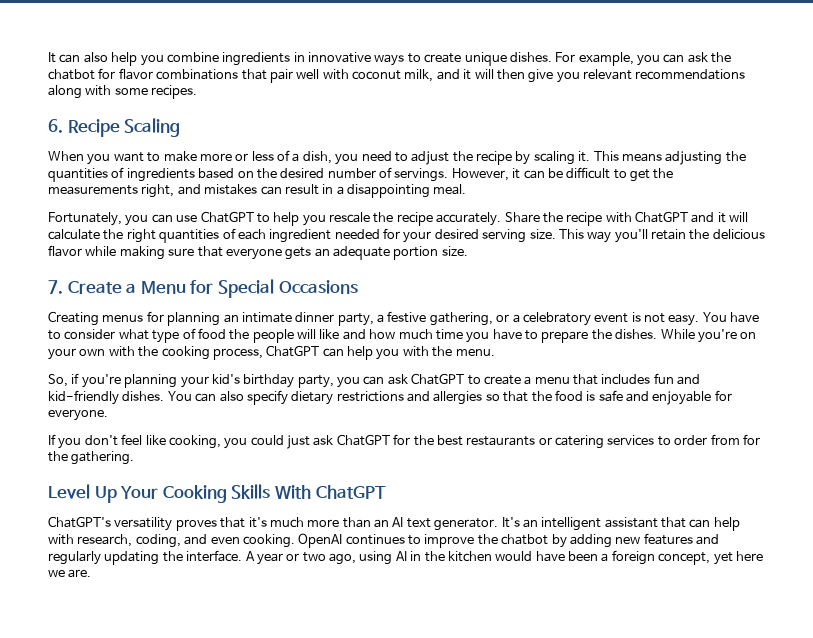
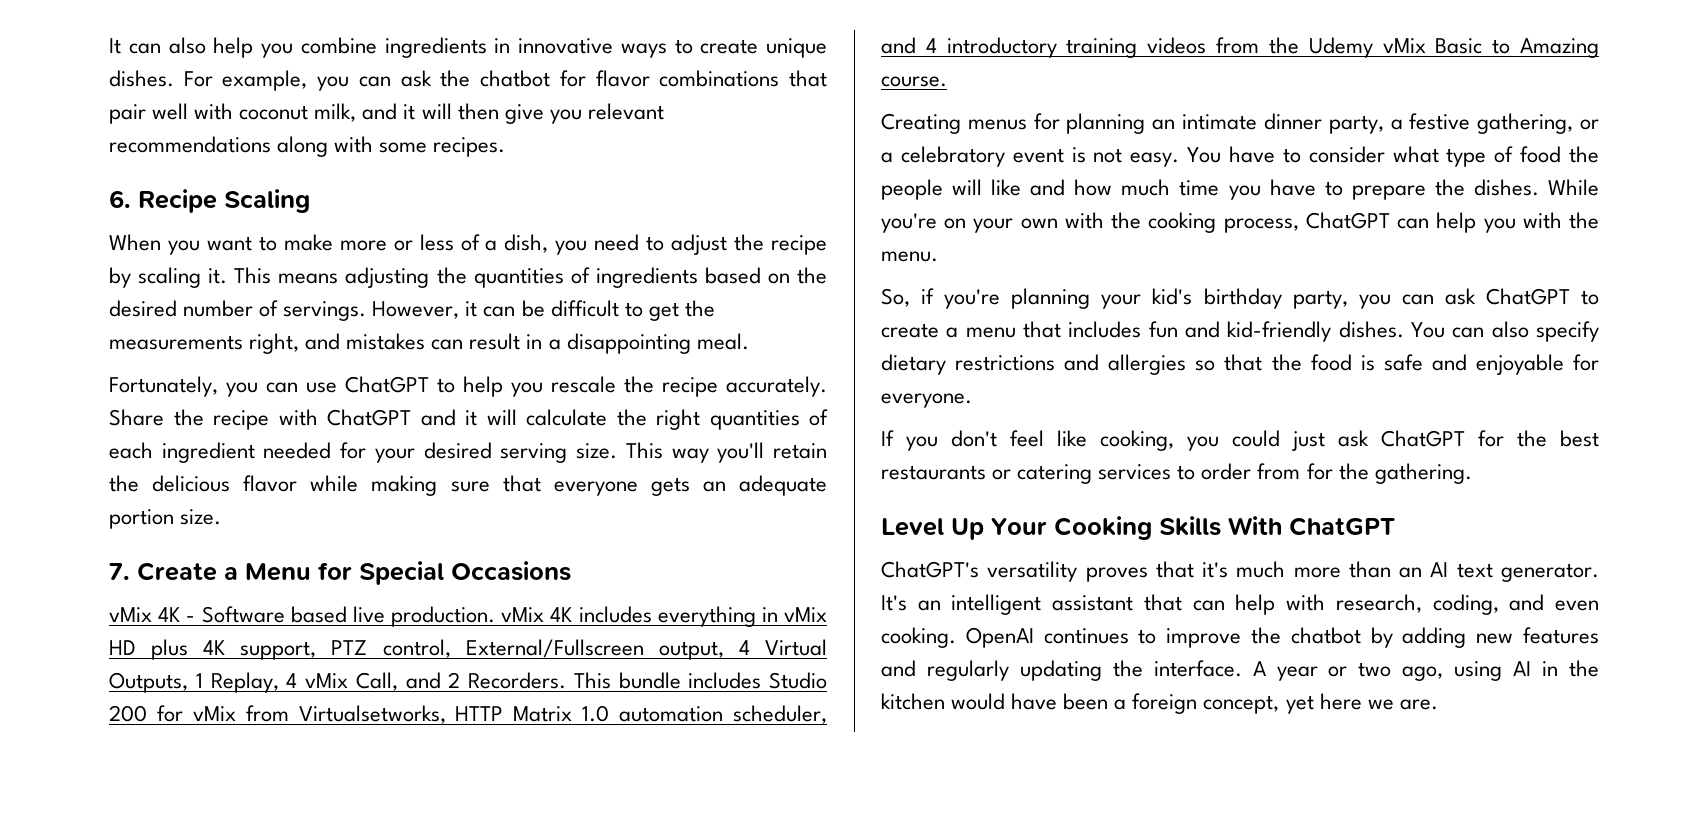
(358, 287) none -> [109,606,827,627] [109,639,827,660] [109,672,827,693] [109,705,828,724] [881,37,1599,58] [881,76,947,87] // vMix 4K - Software based live production. vMix 4K includes everything in vMix HD plus 4K support, PTZ control, External/Fullscreen output, 4 Virtual Outputs, 1 Replay, 4 vMix Call, and 2 Recorders. This bundle includes Studio 200 for vMix from Virtualsetworks, HTTP Matrix 1.0 automation scheduler, and 4 introductory training videos from the Udemy vMix Basic to Amazing course.

